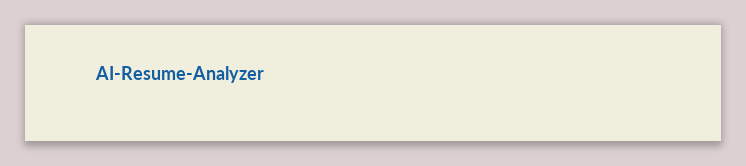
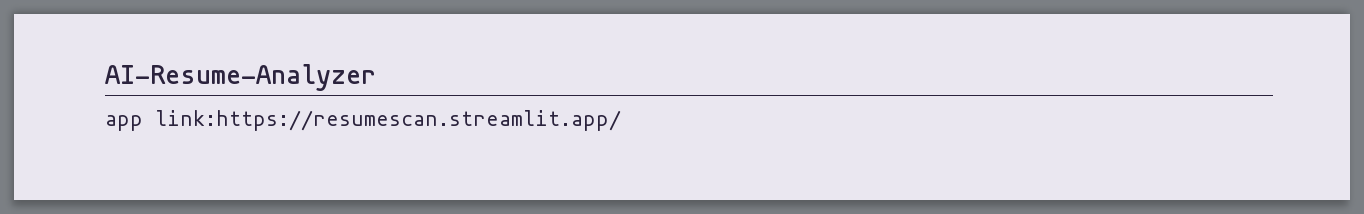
(264, 74) none -> [105,110,621,131] // app link:https://resumescan.streamlit.app/

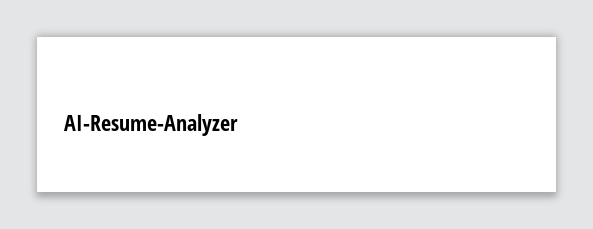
[105,110,621,131] // app link:https://resumescan.streamlit.app/ -> (238, 125) none

